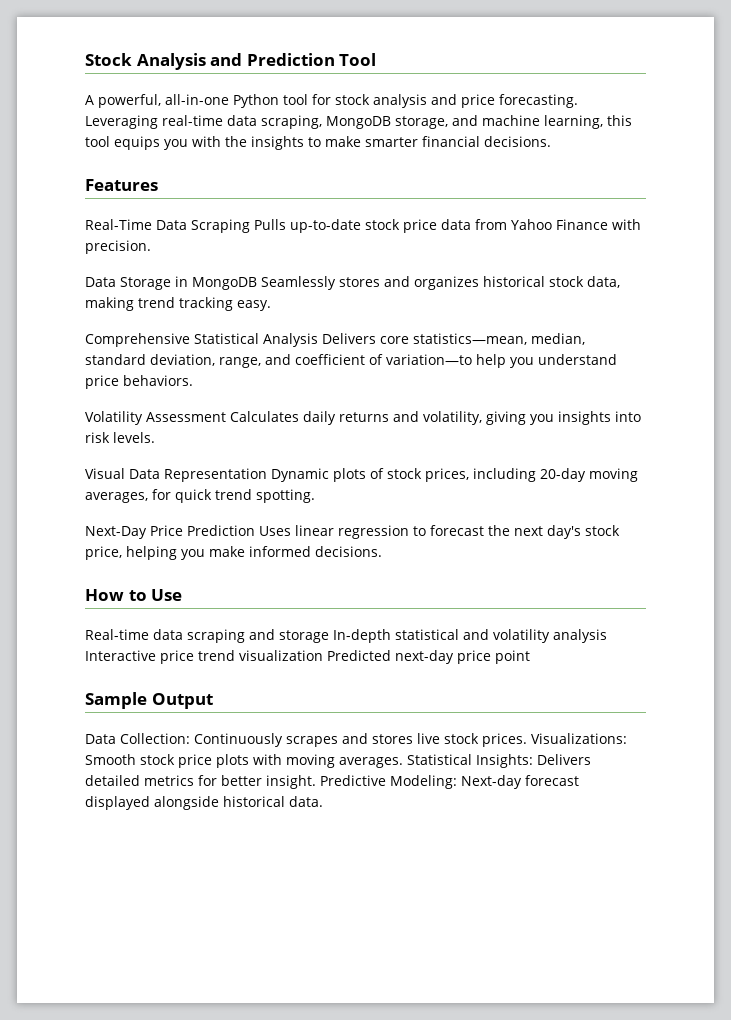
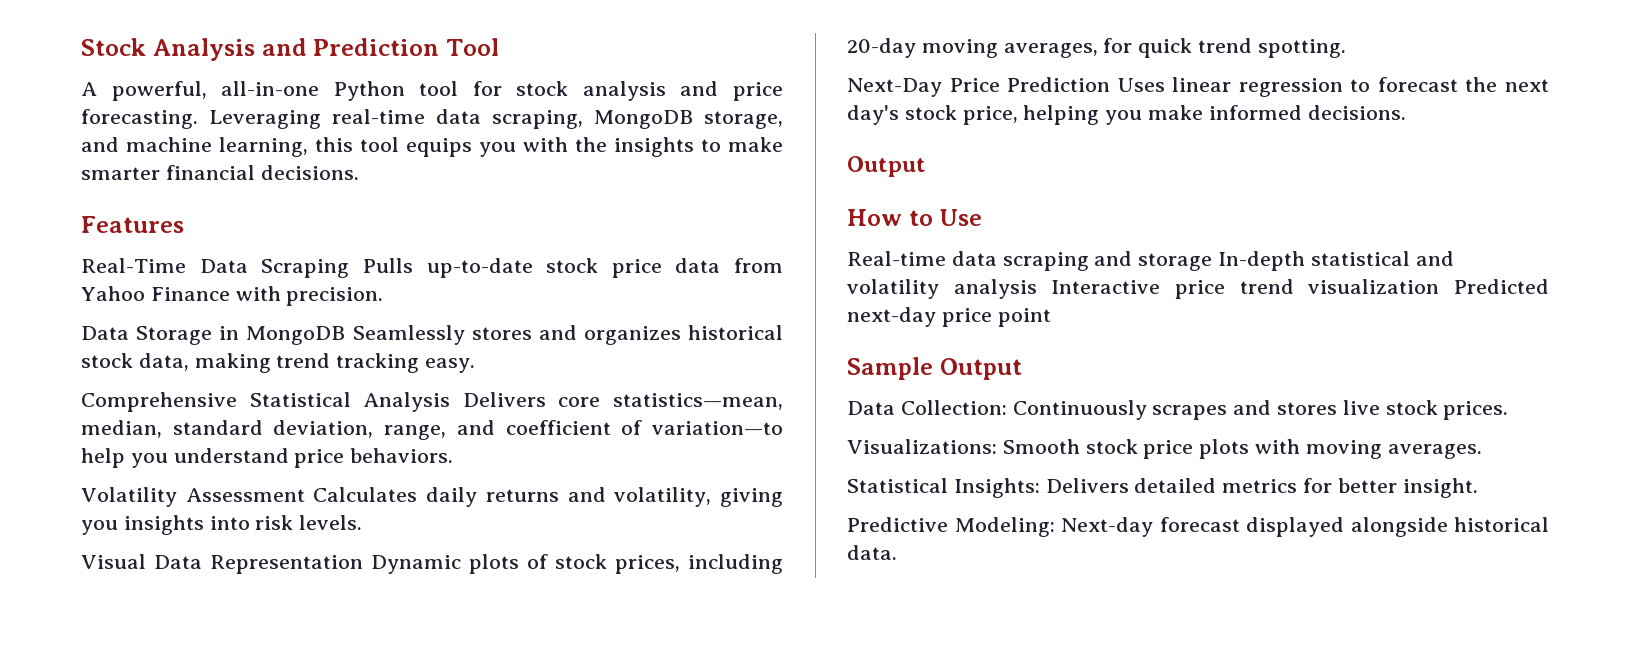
(382, 551) none -> [847,156,926,177] // Output
(527, 740) none -> (1509, 410) //
(403, 762) none -> (1482, 451) //
(316, 782) none -> (1478, 488) //

